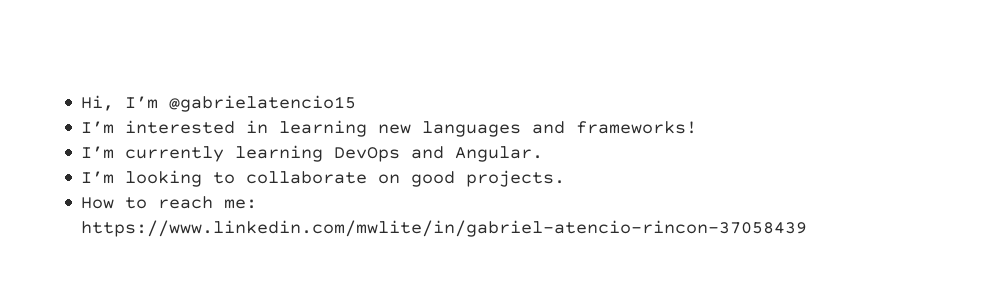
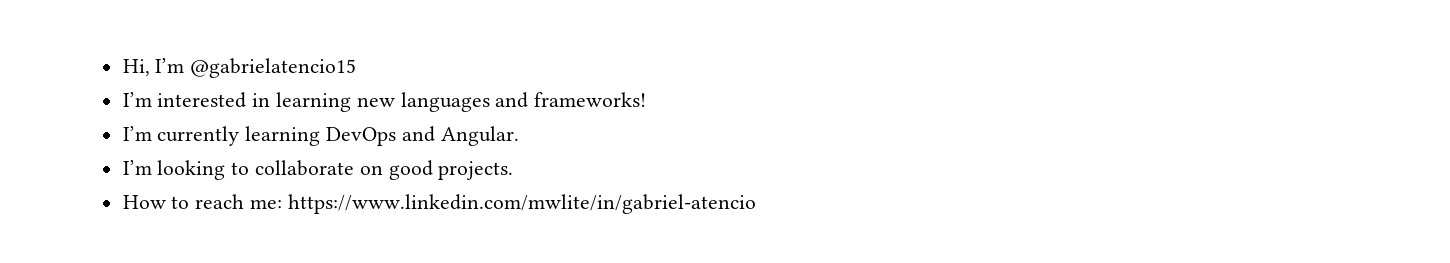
[81,220,808,237] https://www.linkedin.com/mwlite/in/gabriel-atencio-rincon-37058439 -> [287,194,756,214] https://www.linkedin.com/mwlite/in/gabriel-atencio

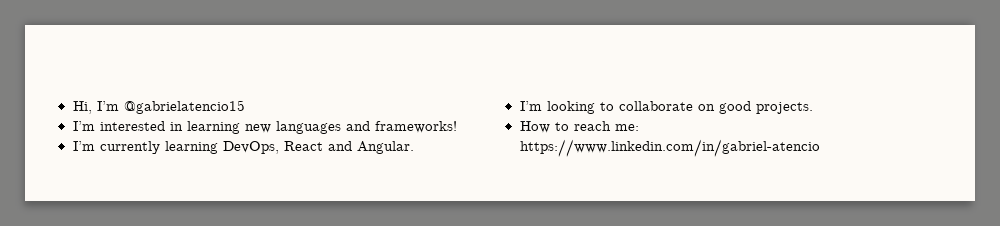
[326,127,397,146] DevOps -> [222,141,323,154] DevOps, React
[287,194,756,214] https://www.linkedin.com/mwlite/in/gabriel-atencio -> [519,139,820,157] https://www.linkedin.com/in/gabriel-atencio

